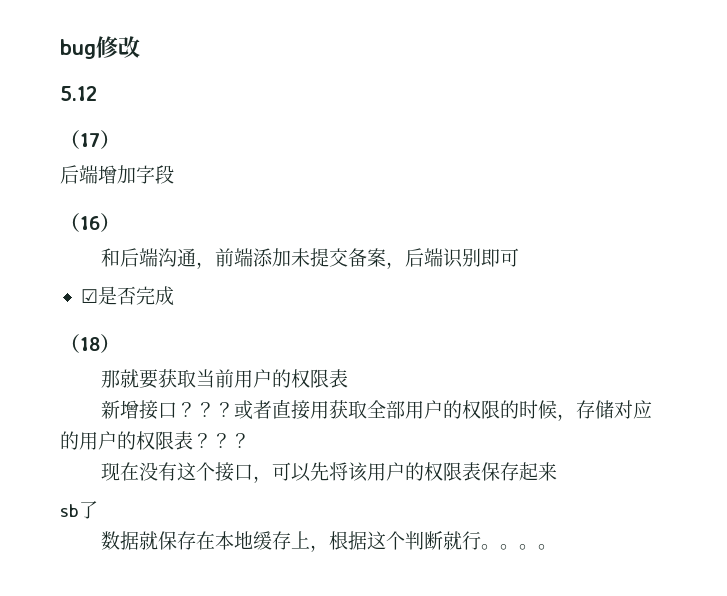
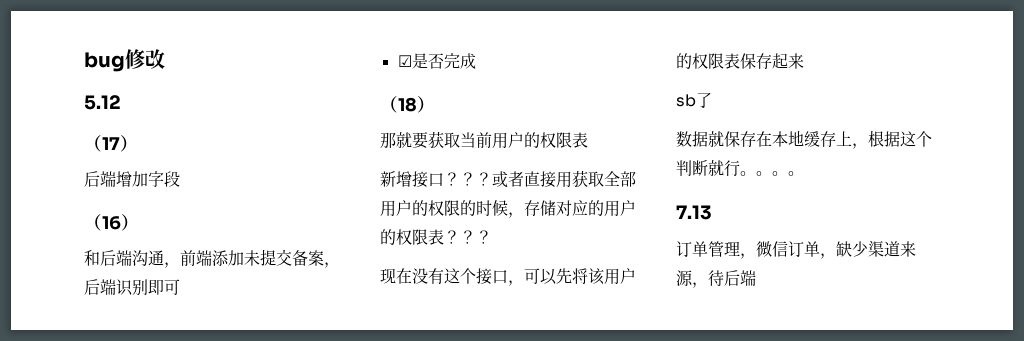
(557, 547) none -> [676,205,712,220] [676,241,916,259] [676,270,756,288] // 7.13 // 订单管理，微信订单，缺少渠道来源，待后端

